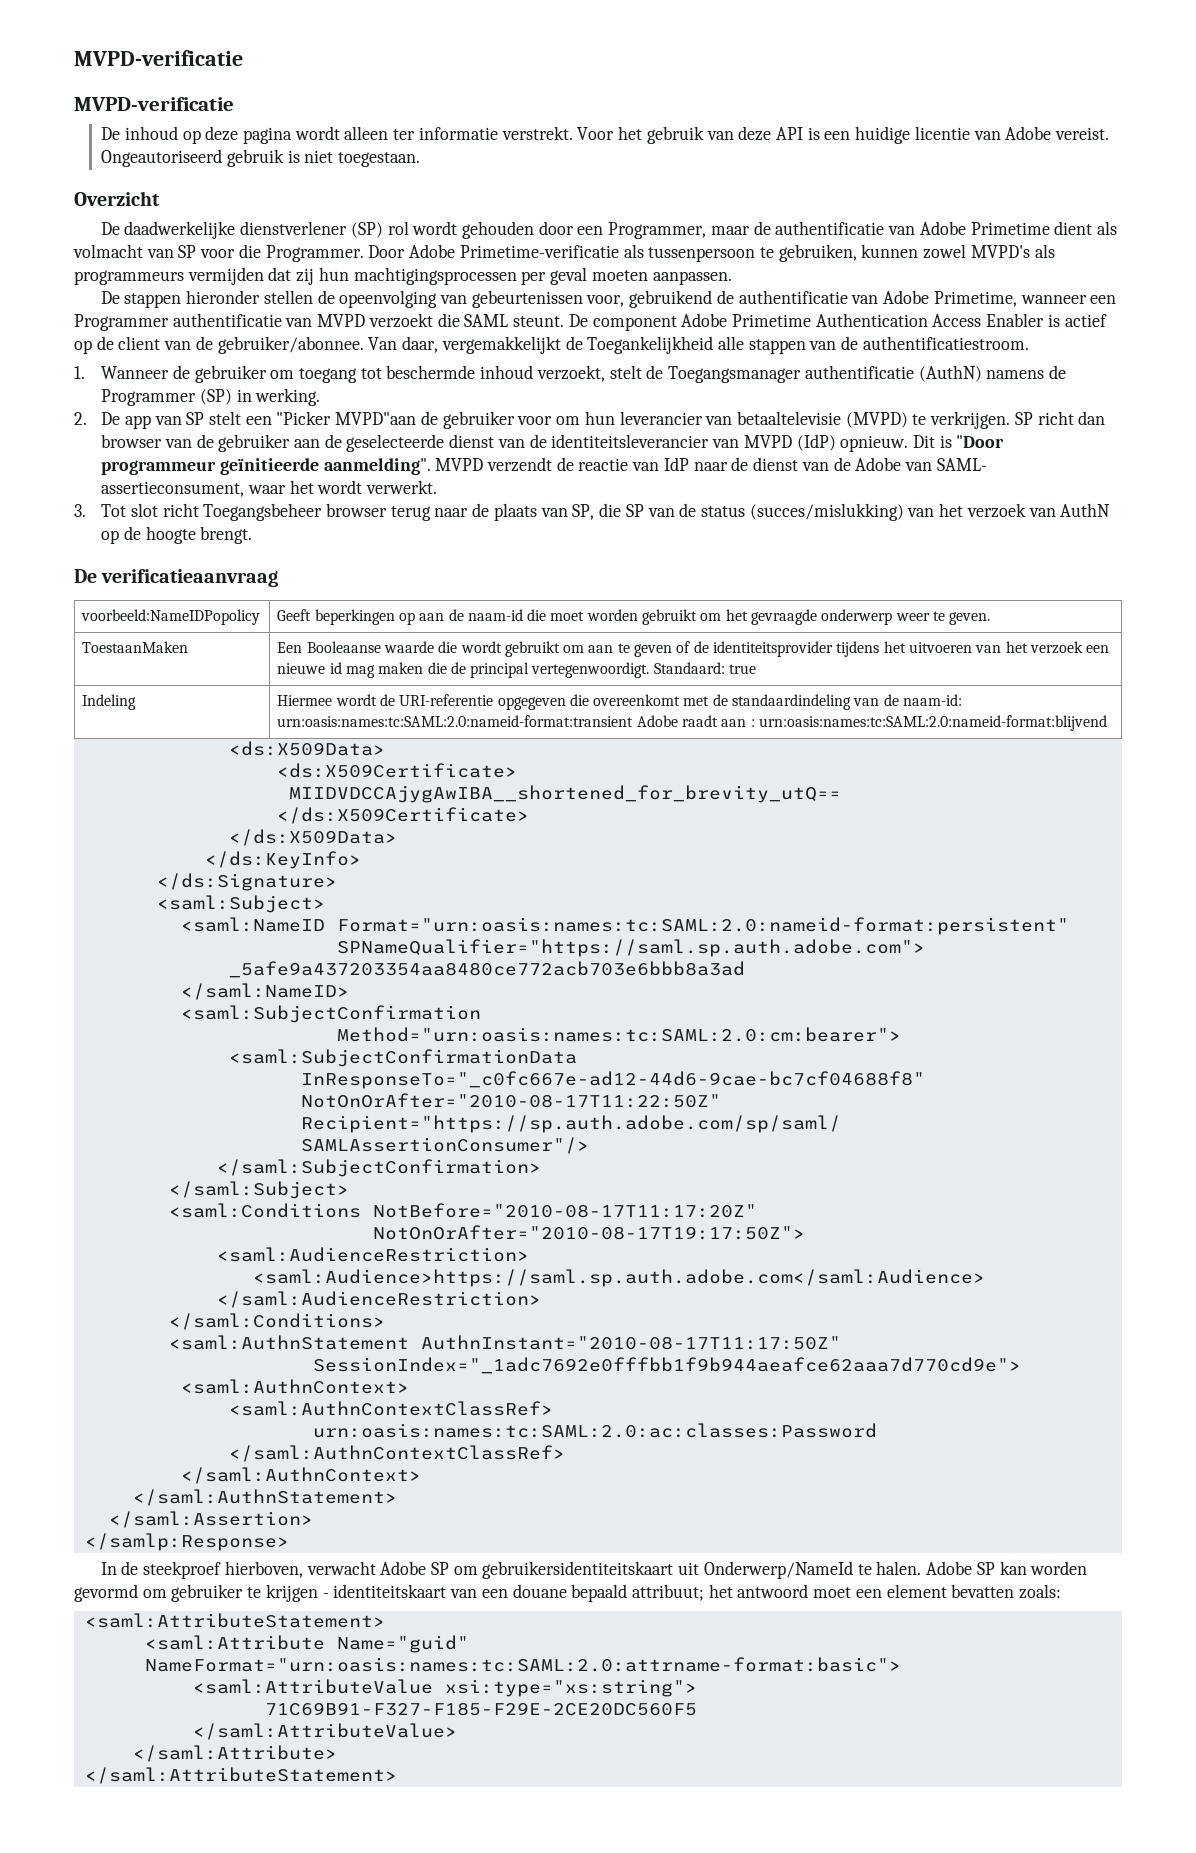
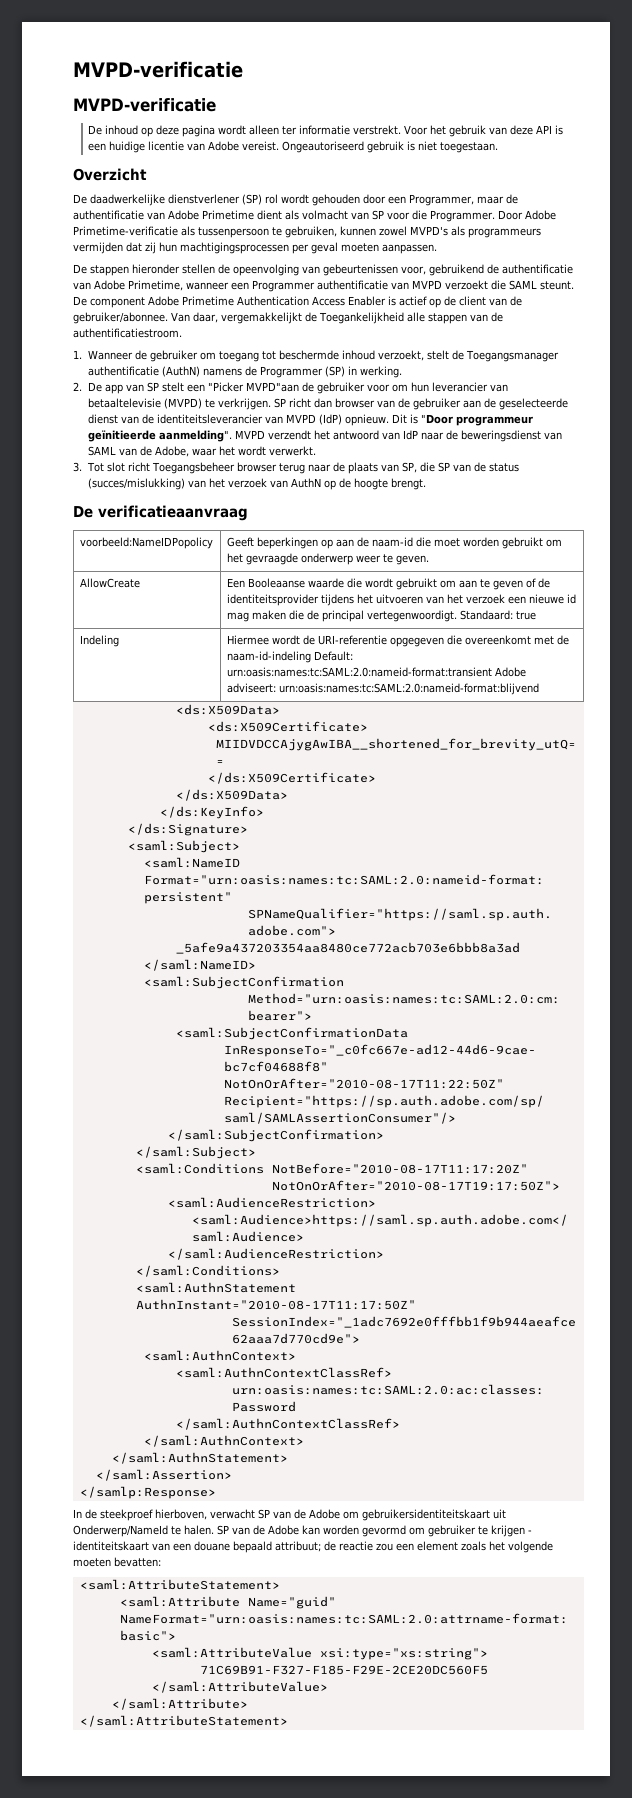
[556,457,629,471] de reactie -> [314,430,380,440] het antwoord
[753,457,987,471] [101,481,245,497] dienst van de Adobe van SAML- assertieconsument, -> [461,430,563,442] [88,446,190,457] beweringsdienst van SAML van de Adobe,
[82,641,189,653] ToestaanMaken -> [79,578,140,588] AllowCreate
[732,694,963,710] [277,715,755,727] standaardindeling van de naam-id: urn:oasis:names:tc:SAML:2.0:nameid-format:transient Adobe raadt aan : -> [226,651,353,663] [226,667,526,677] [226,683,276,693] naam-id-indeling Default: urn:oasis:names:tc:SAML:2.0:nameid-format:transient Adobe adviseert:
[380,1561,449,1575] Adobe SP -> [258,1509,340,1519] SP van de Adobe
[926,1561,995,1575] Adobe SP -> [217,1525,299,1535] SP van de Adobe
[708,1584,1062,1599] het antwoord moet een element bevatten zoals: -> [324,1541,553,1553] [73,1557,161,1567] de reactie zou een element zoals het volgende moeten bevatten:

